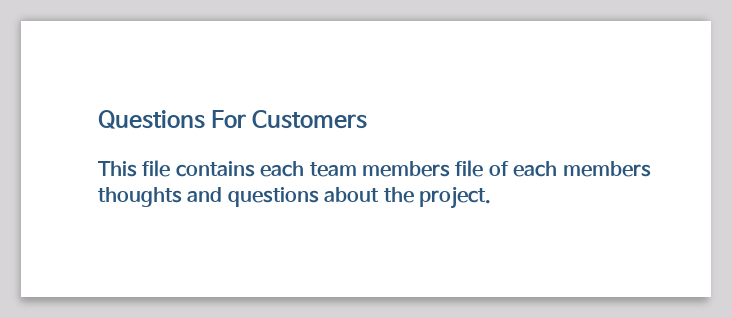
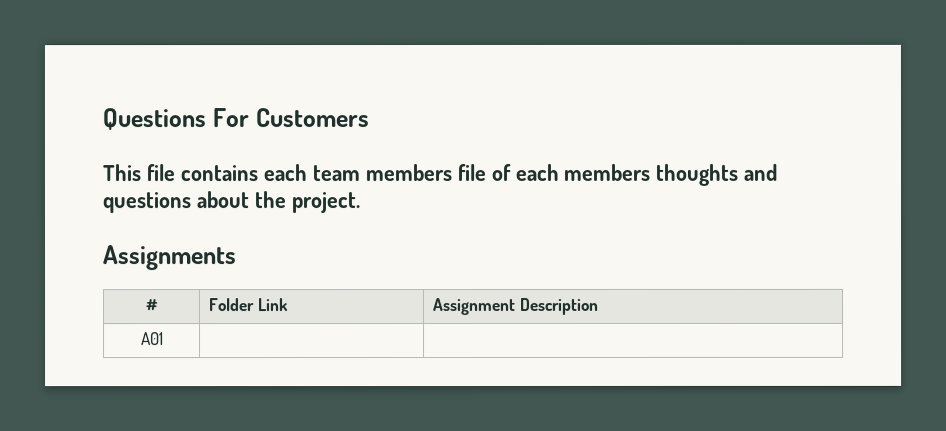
(491, 197) none -> [103,245,237,271] [145,299,159,312] [209,298,289,312] [433,297,599,316] [140,332,164,346] // Assignments // # | Folder Link | Assignment Description // A01 | |

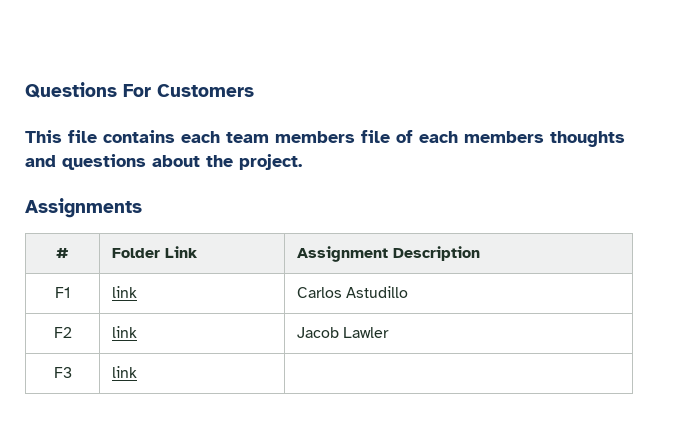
[140,332,164,346] A01 | -> [55,287,70,298] [111,286,137,298] [296,286,409,298] [53,327,72,338] [111,326,137,338] [296,327,390,338] [53,367,72,378] [111,366,137,378] F1 | link | Carlos Astudillo // F2 | link | Jacob Lawler // F3 | link

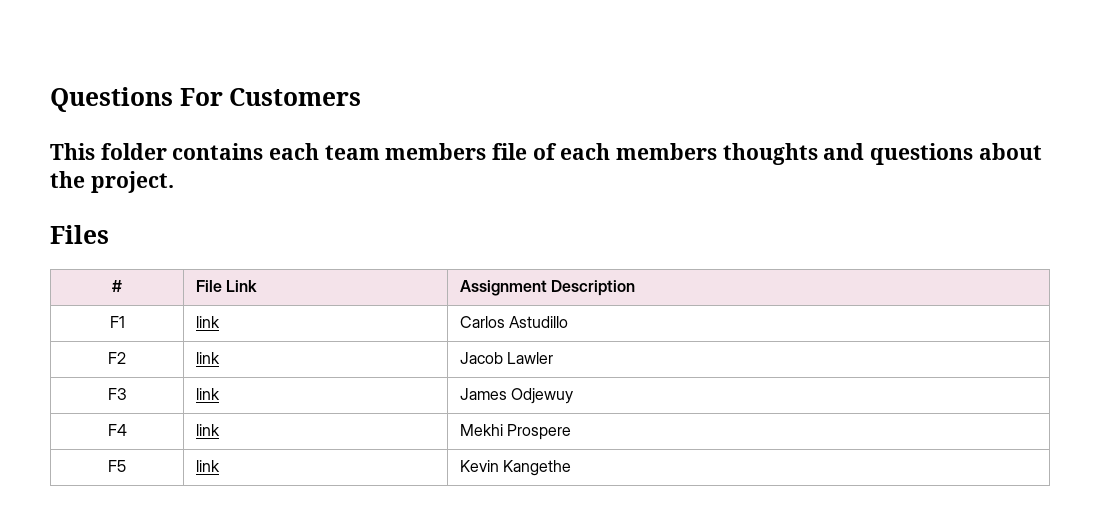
[68,130,97,143] file -> [100,143,167,160] folder
[25,198,142,218] Assignments -> [50,225,109,244] Files
[111,248,160,258] Folder -> [195,280,222,292] File
(137, 372) none -> [459,388,573,404] [107,424,127,436] [195,424,220,436] [459,424,571,440] [108,460,126,472] [195,460,220,472] [459,460,571,476] James Odjewuy // F4 | link | Mekhi Prospere // F5 | link | Kevin Kangethe

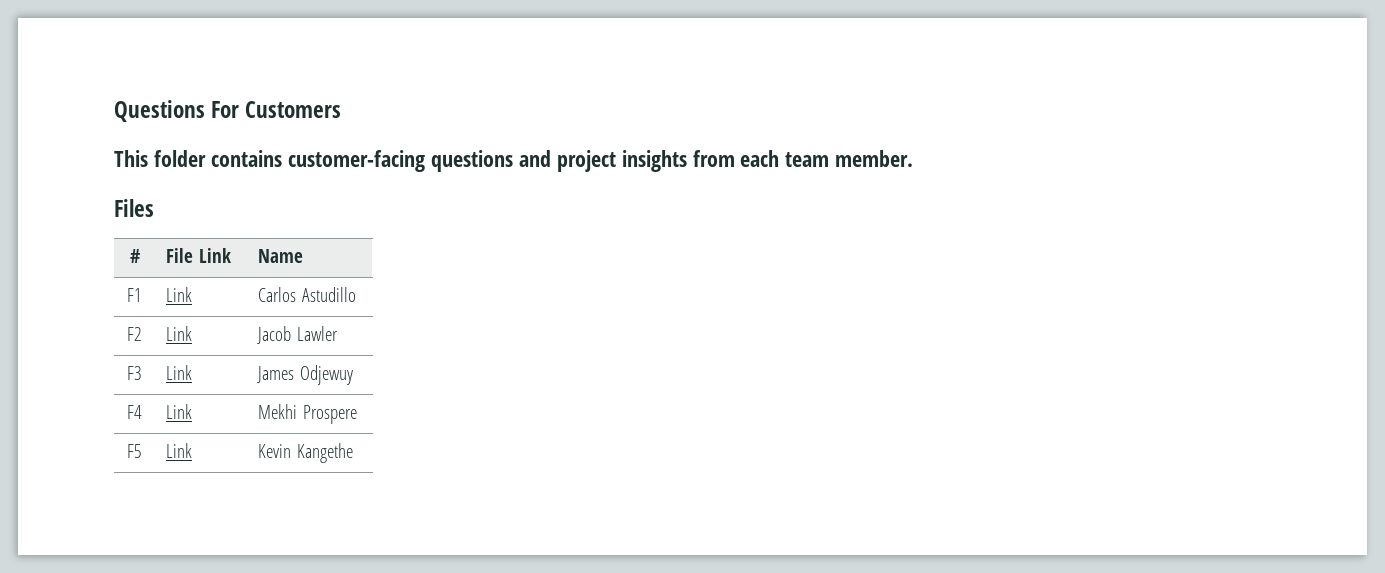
[269,143,1042,165] [50,171,174,193] each team members file of each members thoughts and questions about the project. -> [287,150,914,172] customer-facing questions and project insights from each team member.
[459,280,635,296] Assignment Description -> [258,249,304,263] Name
[195,316,220,328] link -> [166,287,193,302] Link
[195,352,220,364] link -> [166,326,193,341] Link
[195,388,220,400] link -> [166,365,193,380] Link
[195,424,220,436] link -> [166,404,193,419] Link
[195,460,220,472] link -> [166,443,193,458] Link

